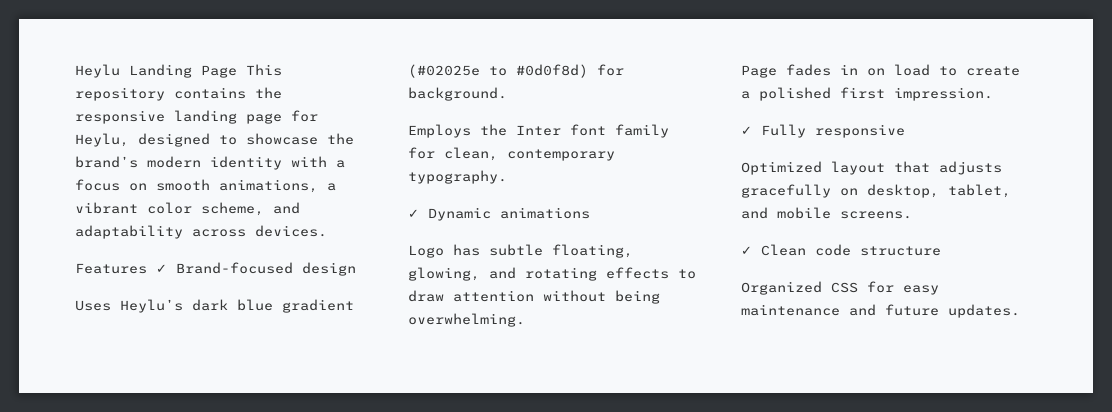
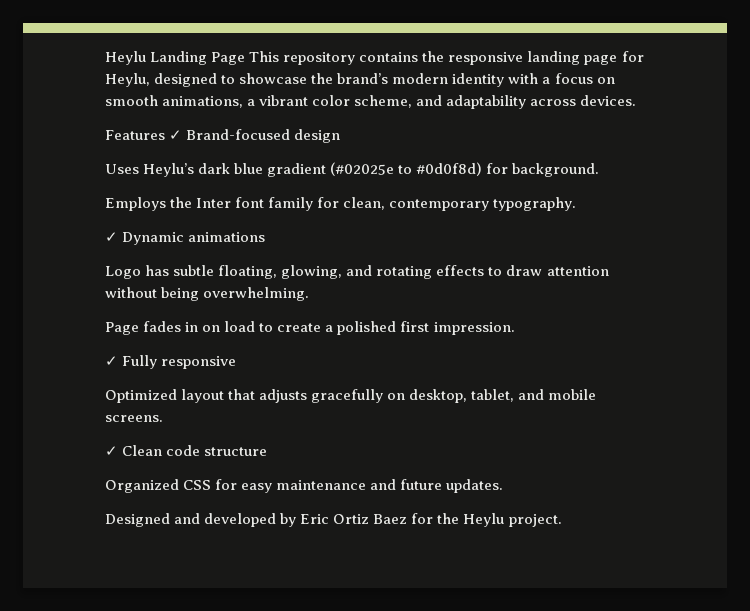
(1020, 311) none -> [105,513,562,527] // Designed and developed by Eric Ortiz Baez for the Heylu project.

